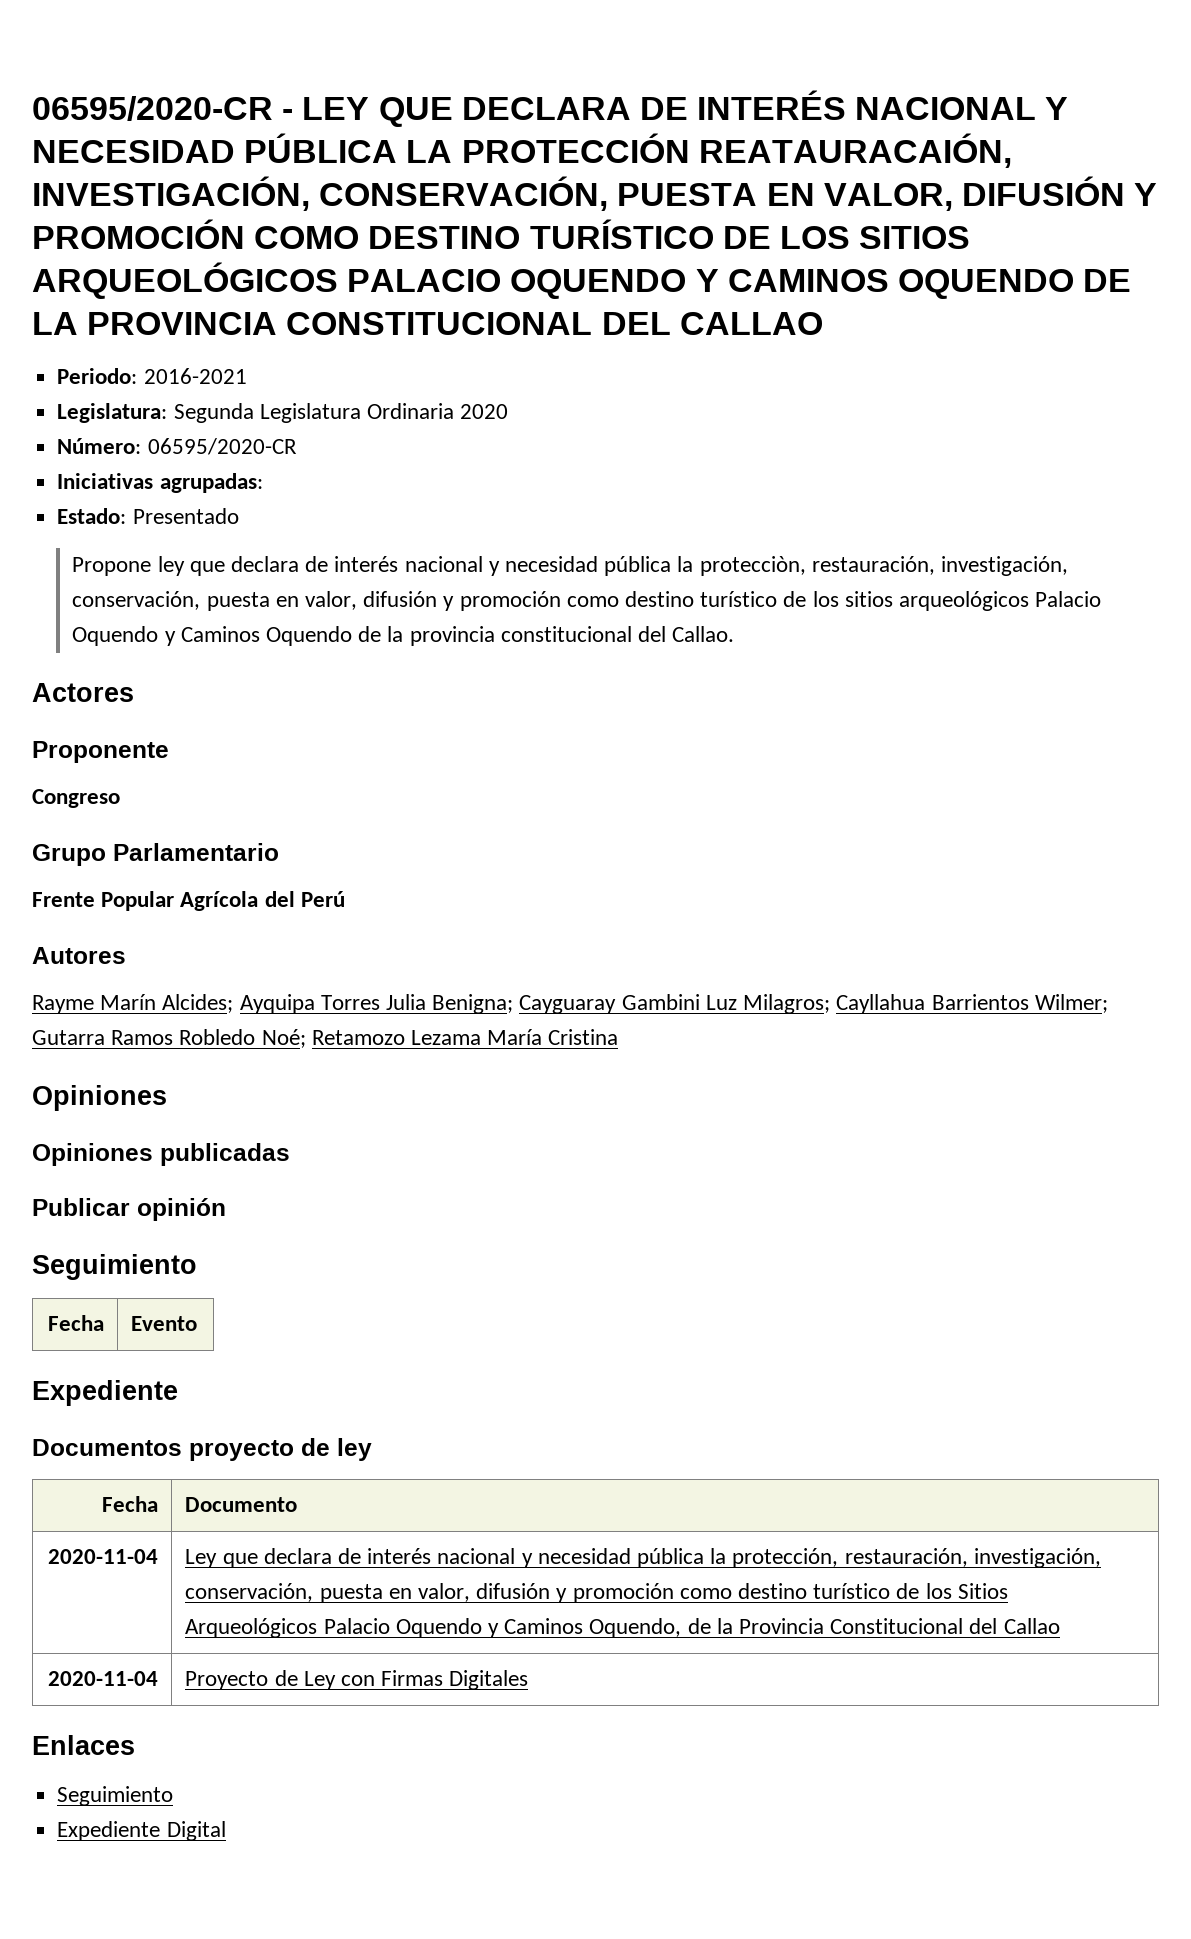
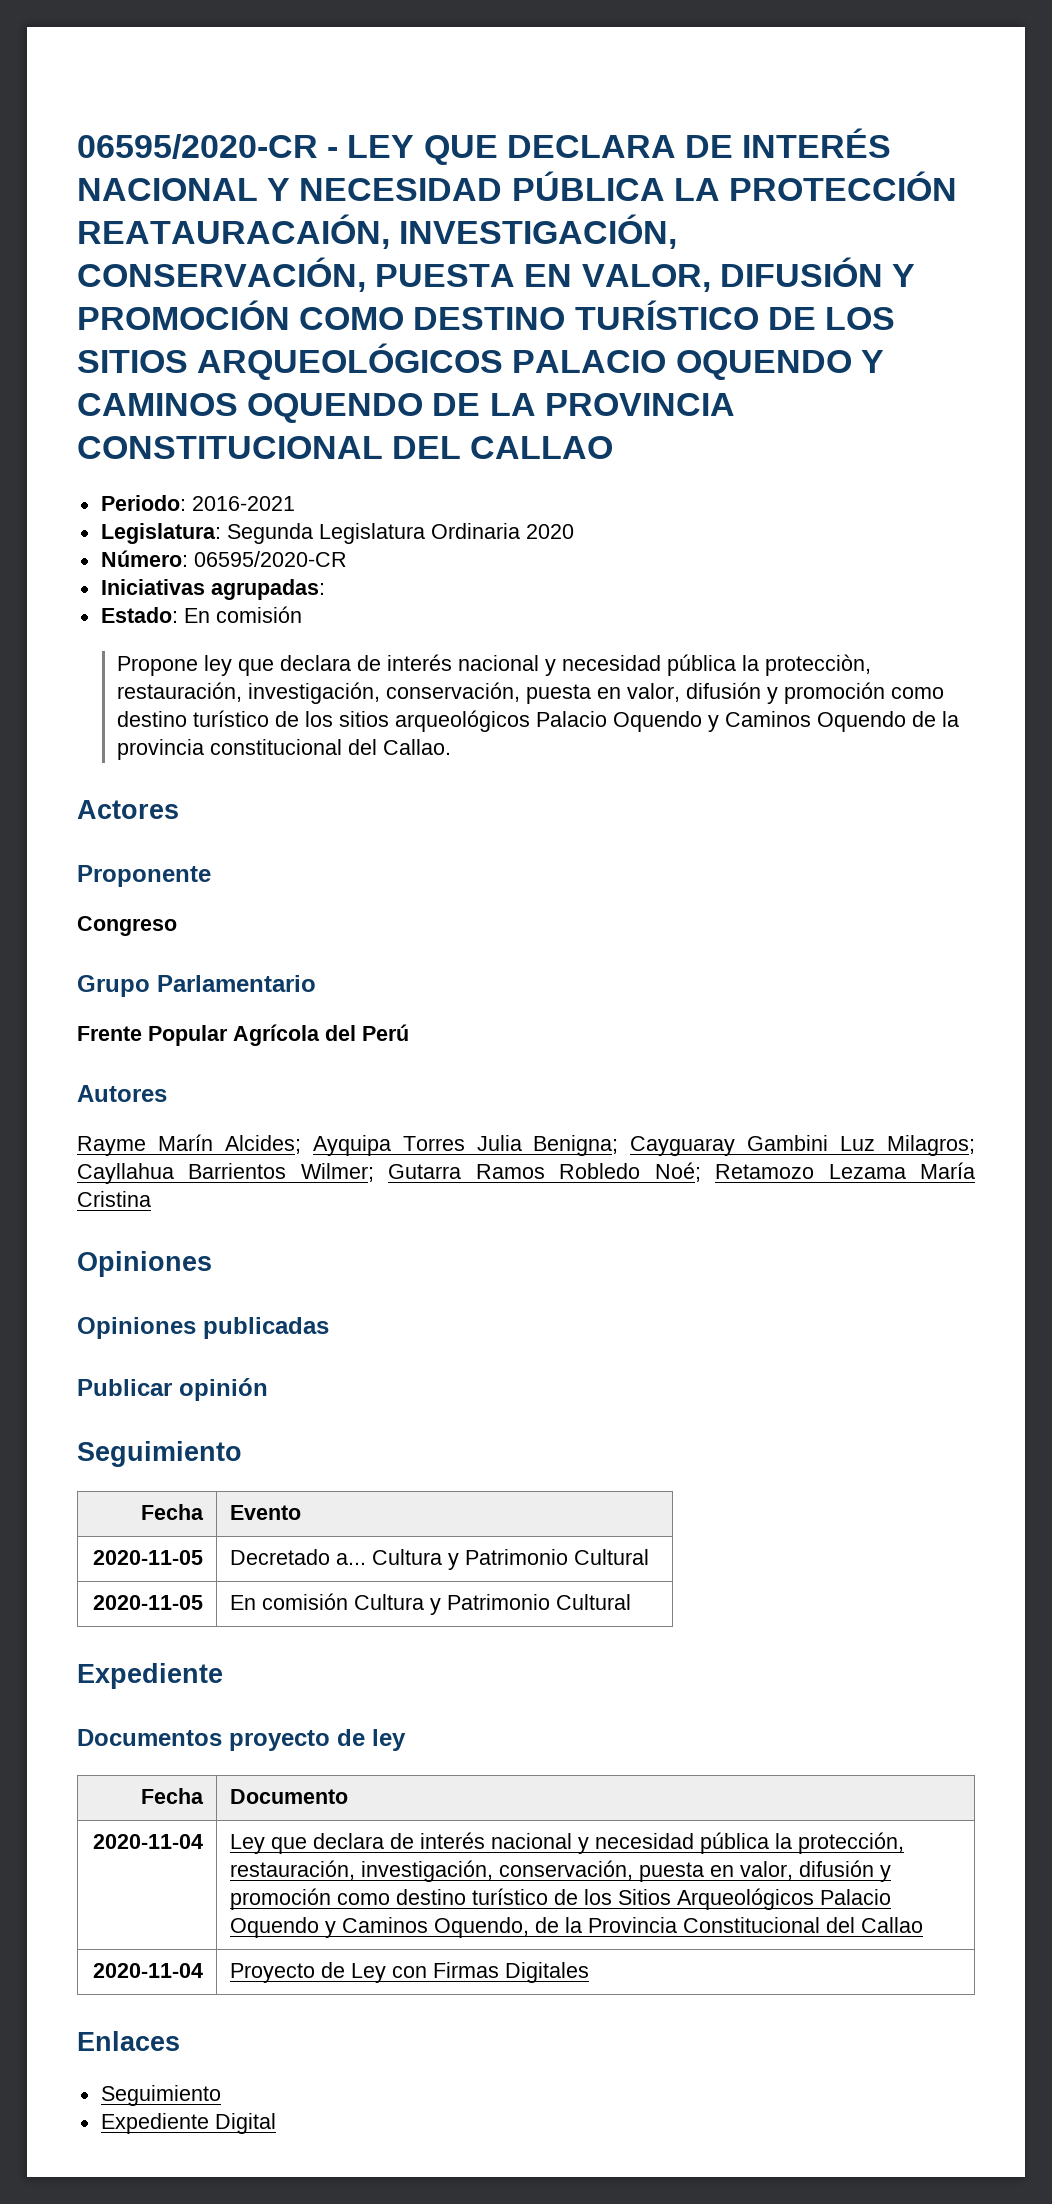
[132,508,239,524] Presentado -> [183,606,302,623] En comisión
(198, 1323) none -> [92,1550,203,1565] [230,1549,650,1570] [92,1595,203,1610] [230,1593,632,1615] // 2020-11-05 | Decretado a... Cultura y Patrimonio Cultural // 2020-11-05 | En comisión Cultura y Patrimonio Cultural

